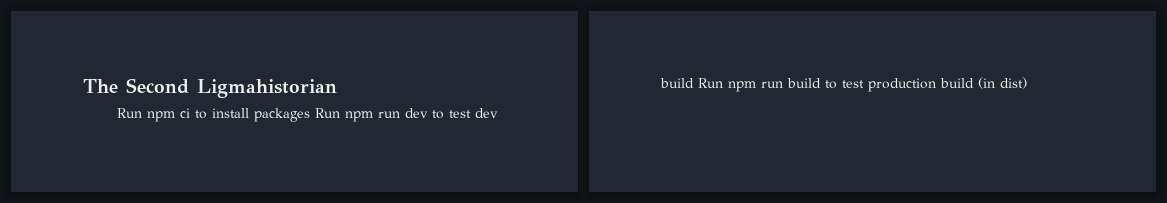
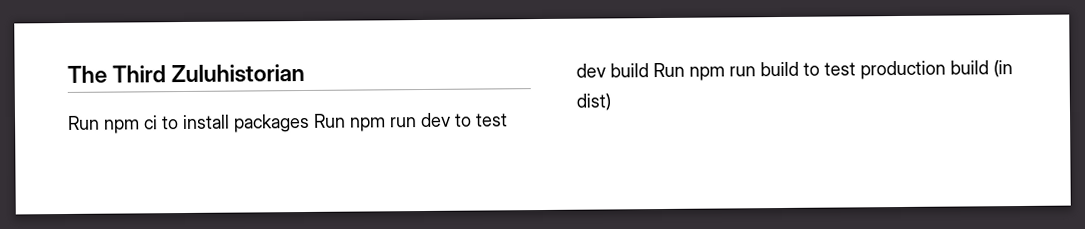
[126,78,337,98] Second Ligmahistorian -> [112,63,306,84] Third Zuluhistorian

